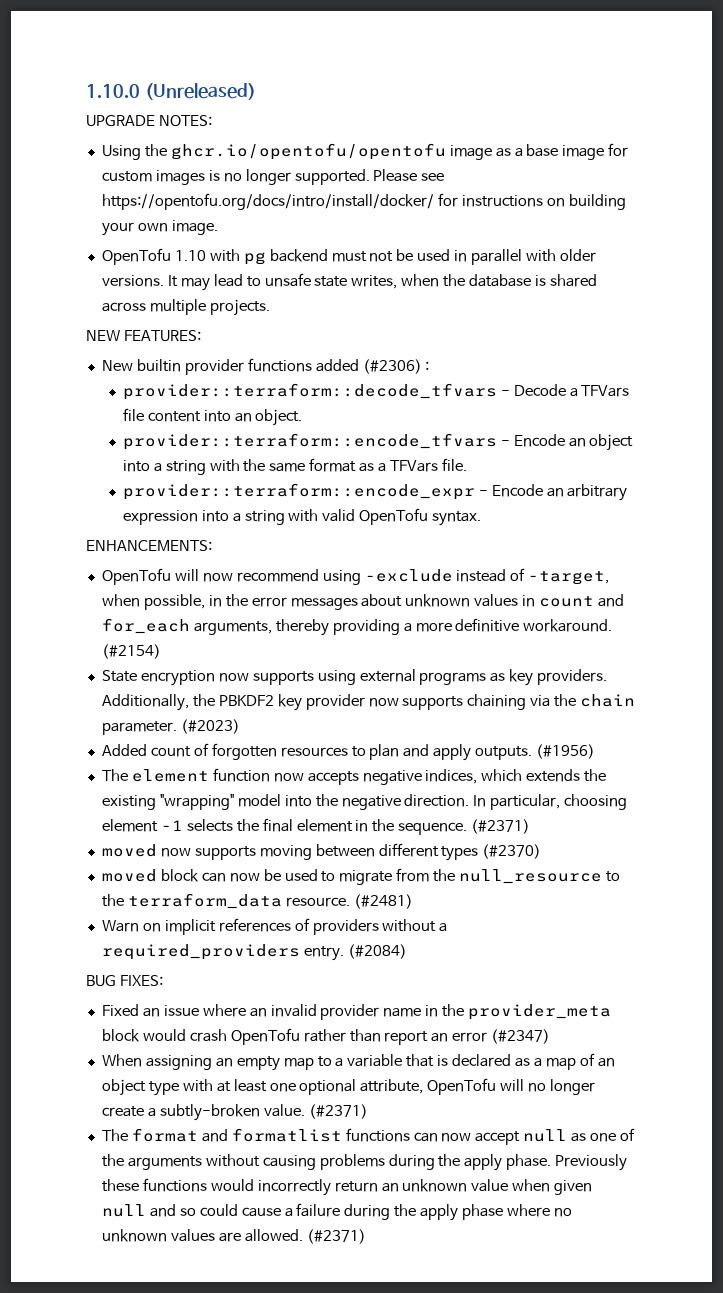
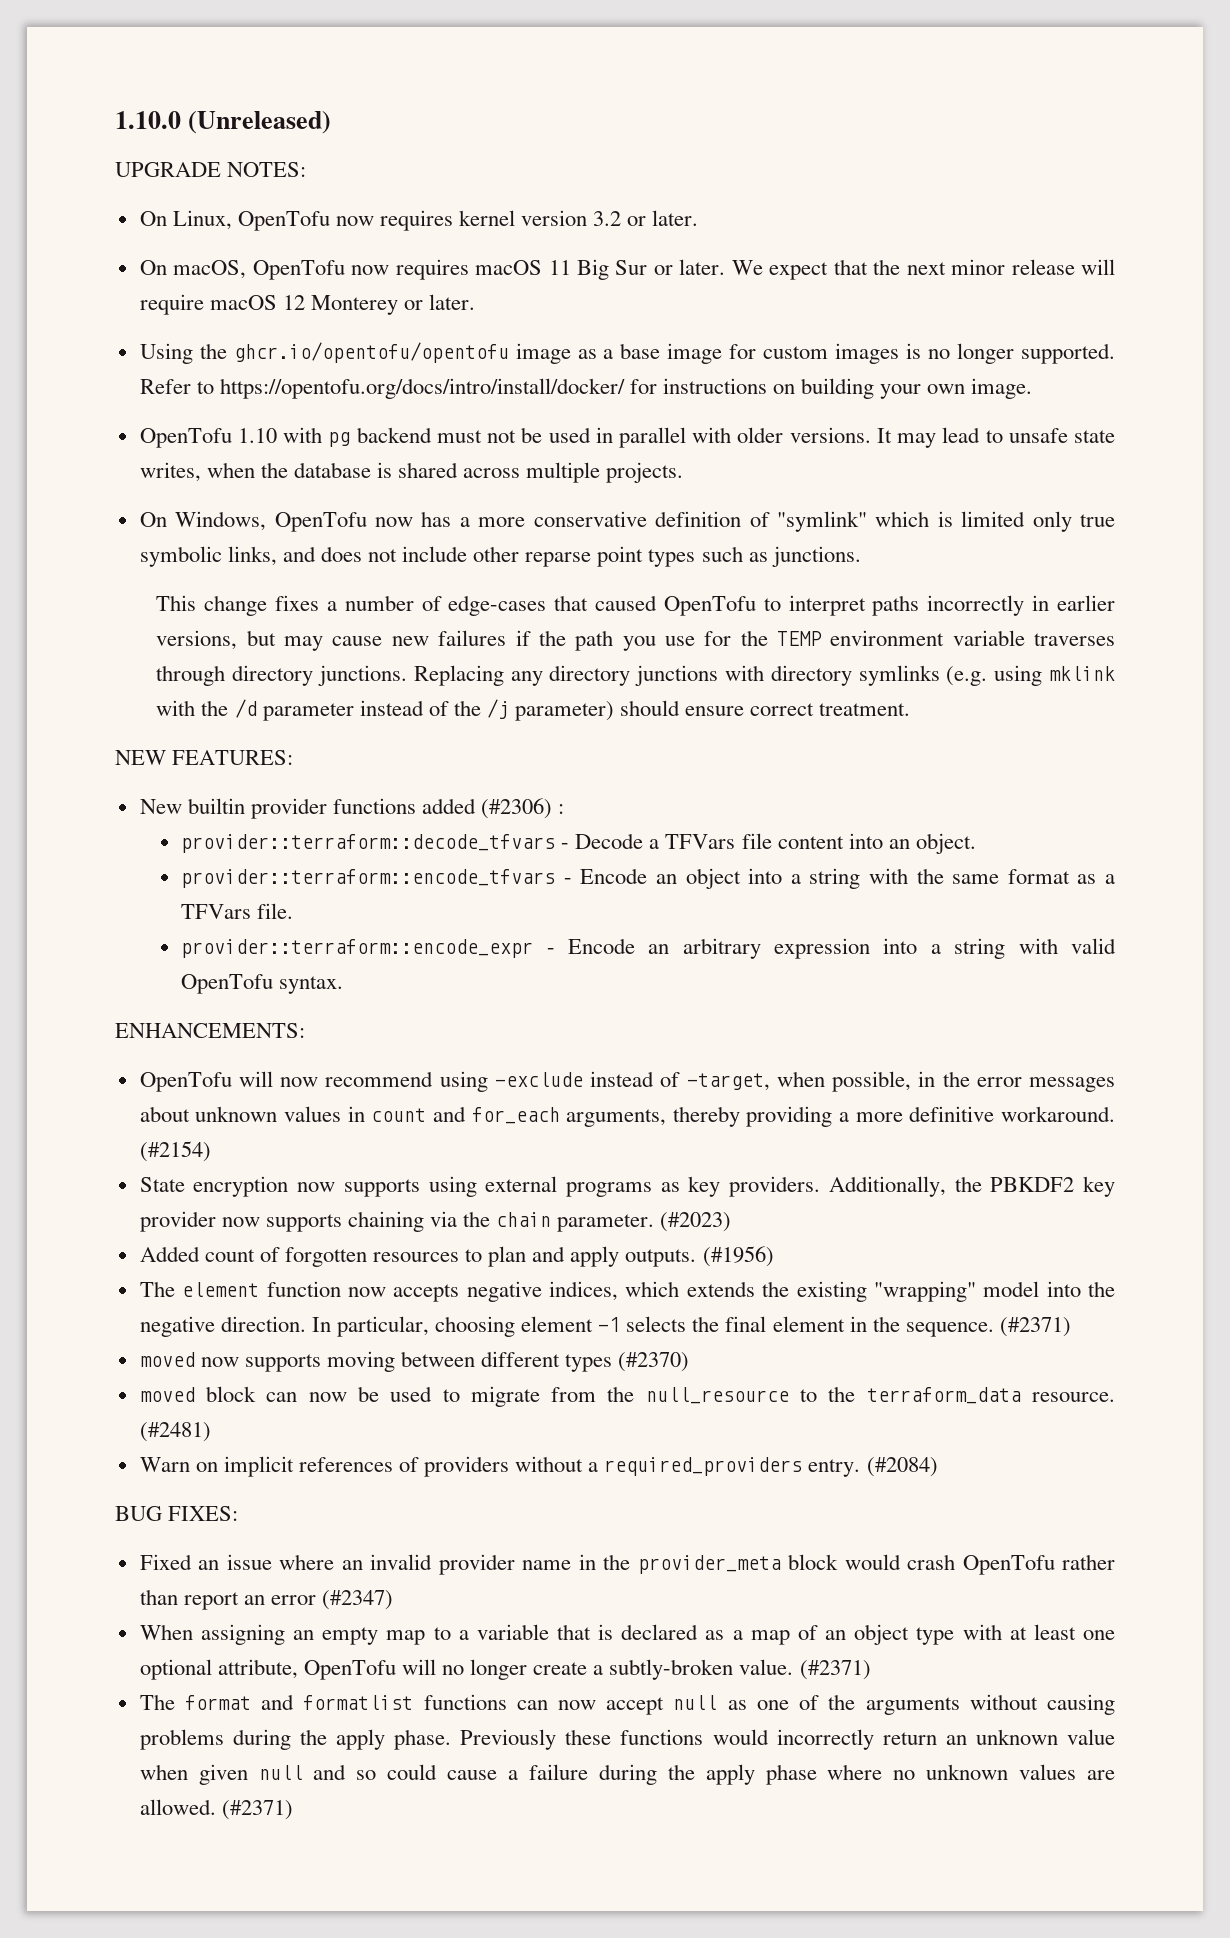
(212, 121) none -> [139,210,699,231] [139,259,1116,280] [139,294,476,315] // On Linux, OpenTofu now requires kernel version 3.2 or later. // On macOS, OpenTofu now requires macOS 11 Big Sur or later. We expect that the next minor release will require macOS 12 Monterey or later.
[373,169,445,182] Please see -> [139,379,214,394] Refer to
(270, 307) none -> [139,511,1115,532] [139,546,861,567] [156,595,1115,616] [156,630,1115,651] [156,665,1116,686] [156,699,911,721] // On Windows, OpenTofu now has a more conservative definition of "symlink" which is limited only true symbolic links, and does not include other reparse point types such as junctions. // This change fixes a number of edge-cases that caused OpenTofu to interpret paths incorrectly in earlier versions, but may cause new failures if the path you use for the TEMP environment variable traverses through directory junctions. Replacing any directory junctions with directory symlinks (e.g. using mklink with the /d parameter instead of the /j parameter) should ensure correct treatment.

